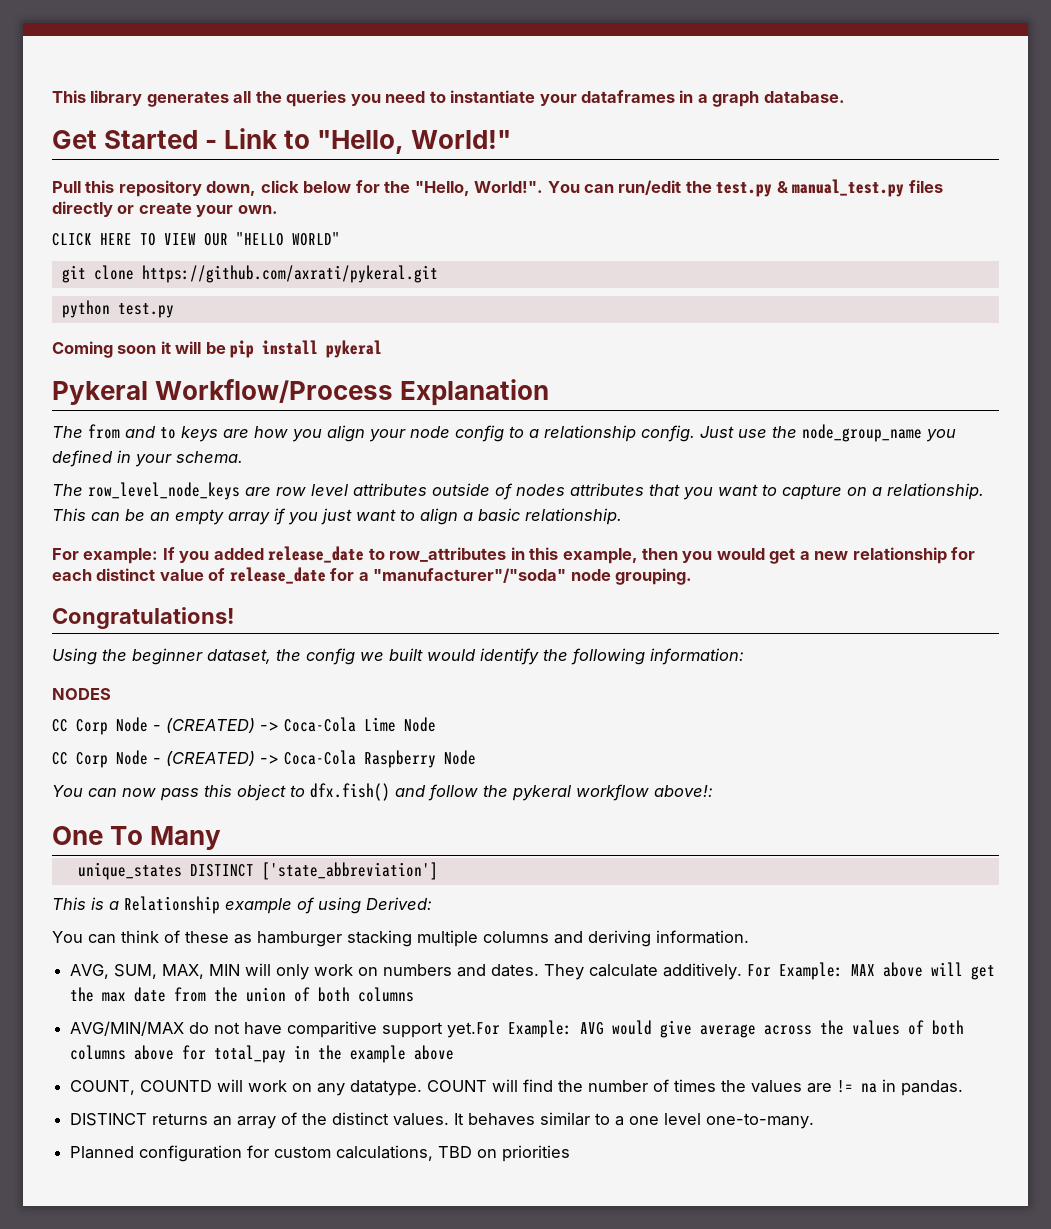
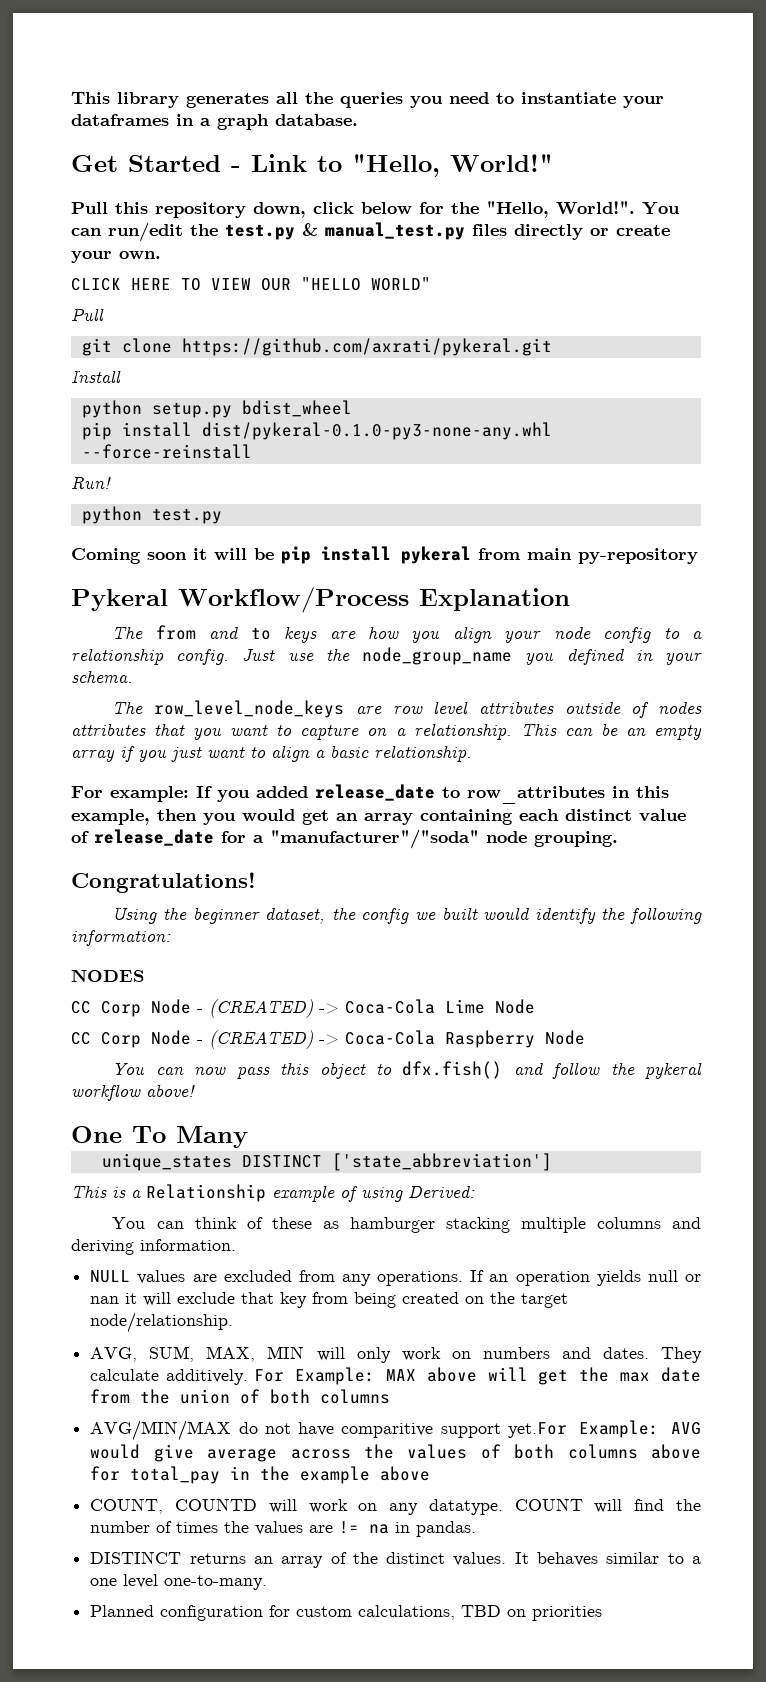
(340, 239) none -> [71,308,104,321] // Pull
(438, 274) none -> [71,370,121,383] [81,400,352,418] [81,422,552,440] [81,444,252,459] [71,477,111,489] // Install // python setup.py bdist_wheel // pip install dist/pykeral-0.1.0-py3-none-any.whl --force-reinstall // Run!
(383, 349) none -> [478,548,698,564] from main py-repository
[799,547,976,564] a new relationship for -> [336,809,513,825] an array containing
[654,785,713,797] above!: -> [146,1084,195,1097] above!
(749, 937) none -> [90,1270,702,1286] [90,1292,569,1308] [90,1312,234,1333] // NULL values are excluded from any operations. If an operation yields null or nan it will exclude that key from being created on the target node/relationship.

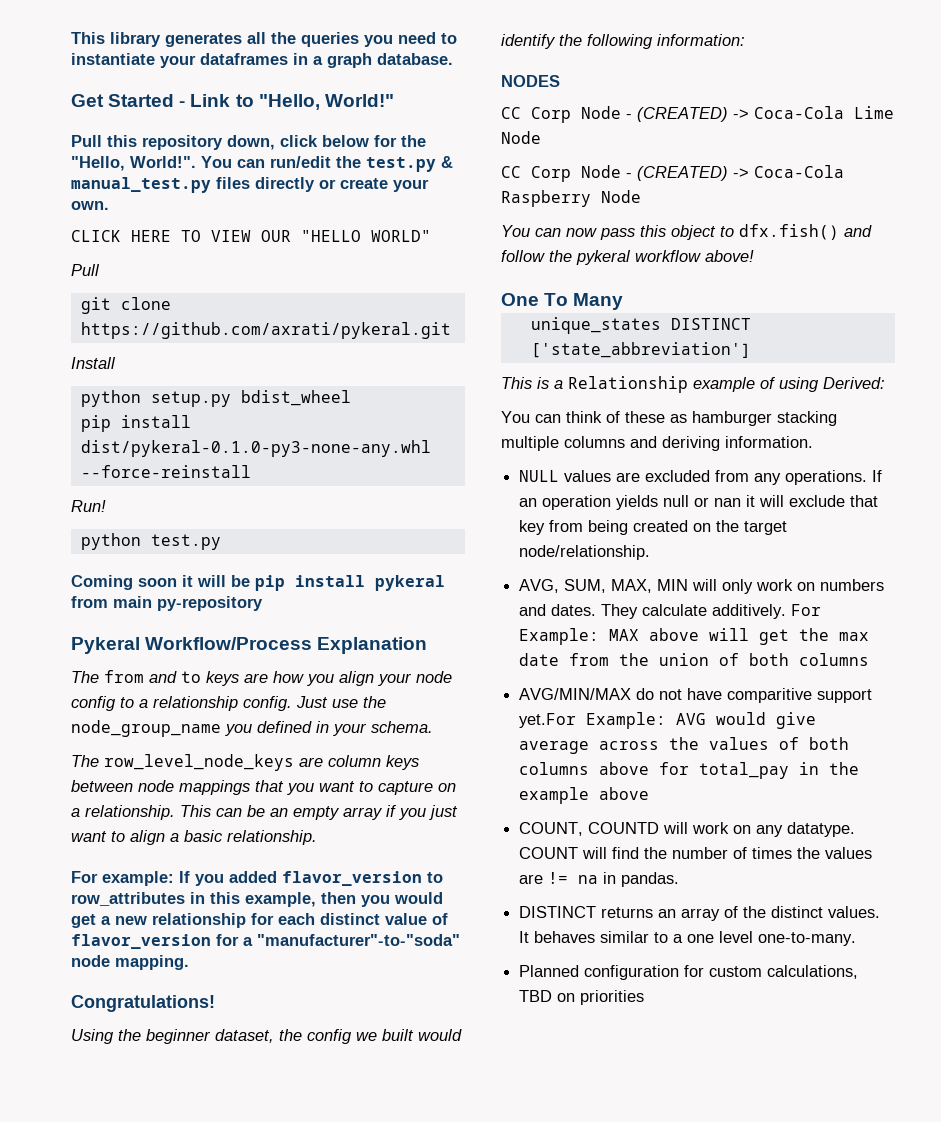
[392,701,703,718] [71,723,146,736] row level attributes outside of nodes attributes -> [328,755,419,770] [71,780,250,795] column keys between node mappings
[315,784,435,801] release_date -> [282,871,422,886] flavor_version
[336,809,513,825] an array containing -> [101,913,274,928] a new relationship for
[94,829,214,846] release_date -> [71,934,211,949] flavor_version
[270,829,618,849] "manufacturer"/"soda" node grouping. -> [257,934,460,946] [71,955,189,970] "manufacturer"-to-"soda" node mapping.

